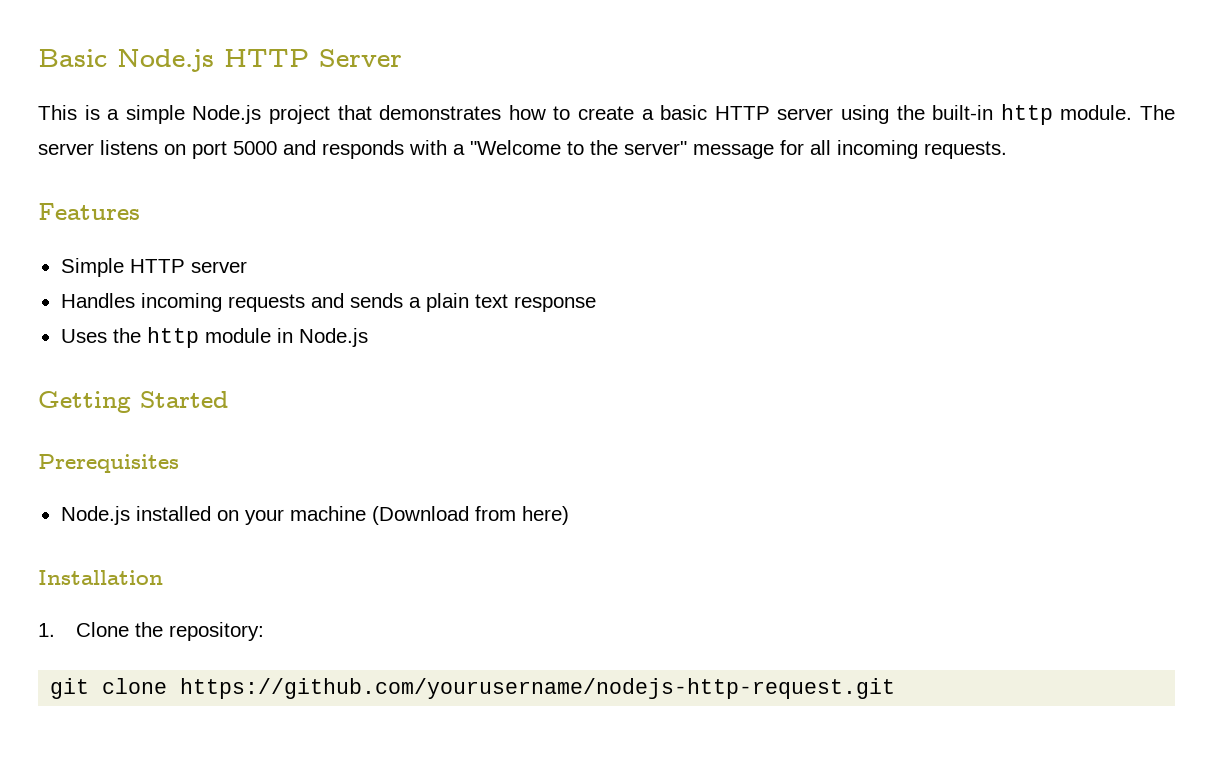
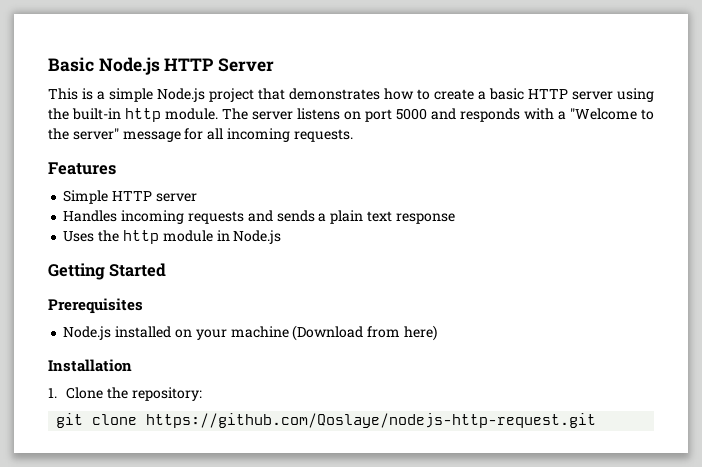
[180,678,896,699] https://github.com/yourusername/nodejs-http-request.git -> [146,413,597,428] https://github.com/Qoslaye/nodejs-http-request.git

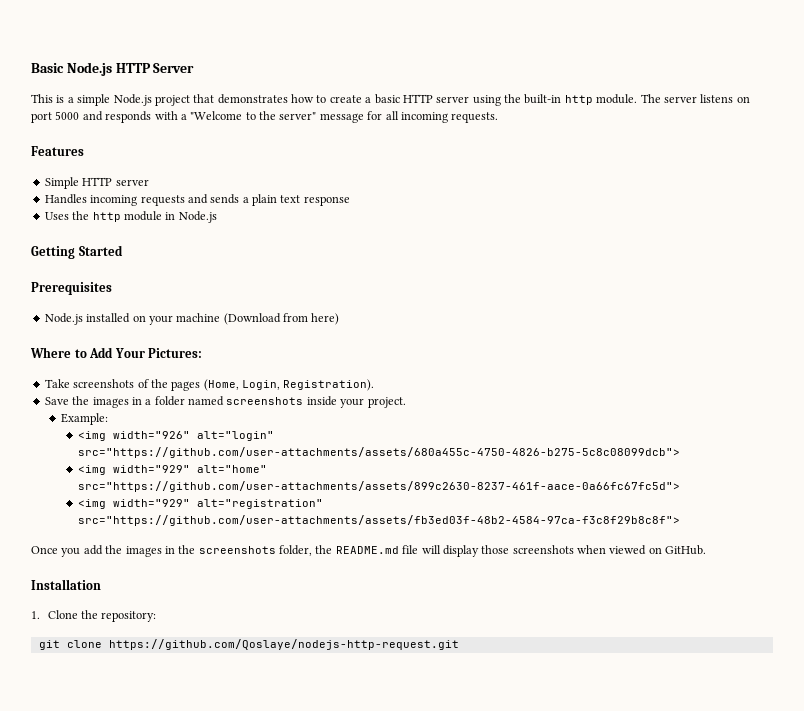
(437, 333) none -> [30,347,203,358] [44,379,375,391] [44,396,406,408] [61,413,109,425] [78,431,275,441] [78,447,681,458] [78,465,268,475] [78,481,681,492] [78,499,324,509] [78,515,681,526] [31,545,707,557] // Where to Add Your Pictures: // Take screenshots of the pages (Home, Login, Registration). // Save the images in a folder named screenshots inside your project. // Example: // <img width="926" alt="login" src="https://github.com/user-attachments/assets/680a455c-4750-4826-b275-5c8c08099dcb"> // <img width="929" alt="home" src="https://github.com/user-attachments/assets/899c2630-8237-461f-aace-0a66fc67fc5d"> // <img width="929" alt="registration" src="https://github.com/user-attachments/assets/fb3ed03f-48b2-4584-97ca-f3c8f29b8c8f"> // Once you add the images in the screenshots folder, the README.md file will display those screenshots when viewed on GitHub.

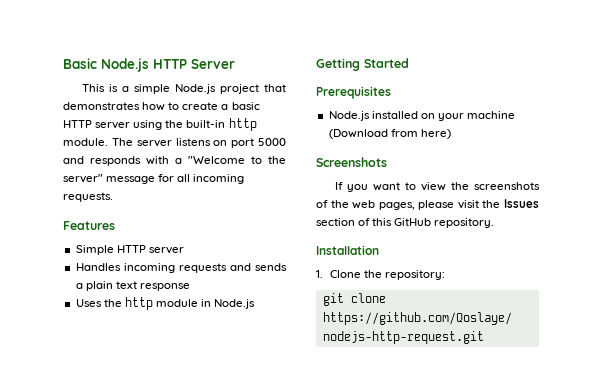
[30,347,203,358] [44,379,375,391] [44,396,406,408] [61,413,109,425] [78,431,275,441] [78,447,681,458] [78,465,268,475] [78,481,681,492] [78,499,324,509] [78,515,681,526] [31,545,707,557] Where to Add Your Pictures: // Take screenshots of the pages (Home, Login, Registration). // Save the images in a folder named screenshots inside your project. // Example: // <img width="926" alt="login" src="https://github.com/user-attachments/assets/680a455c-4750-4826-b275-5c8c08099dcb"> // <img width="929" alt="home" src="https://github.com/user-attachments/assets/899c2630-8237-461f-aace-0a66fc67fc5d"> // <img width="929" alt="registration" src="https://github.com/user-attachments/assets/fb3ed03f-48b2-4584-97ca-f3c8f29b8c8f"> // Once you add the images in the screenshots folder, the README.md file will display those screenshots when viewed on GitHub. -> [316,157,387,167] [334,182,540,192] [316,199,539,210] [316,218,495,228] Screenshots // If you want to view the screenshots of the web pages, please visit the Issues section of this GitHub repository.

